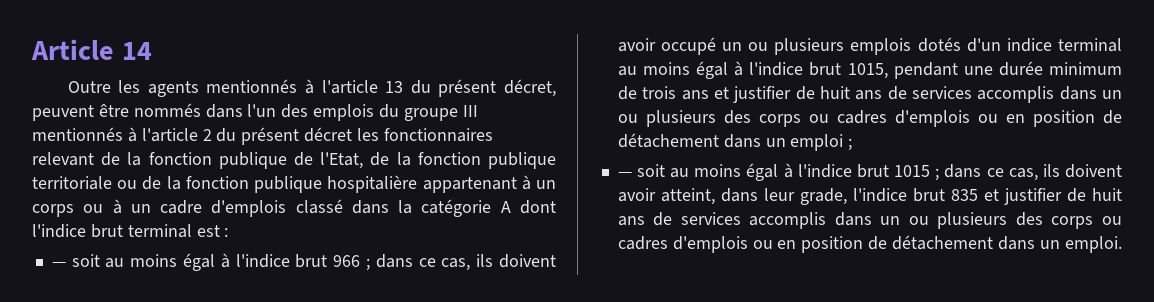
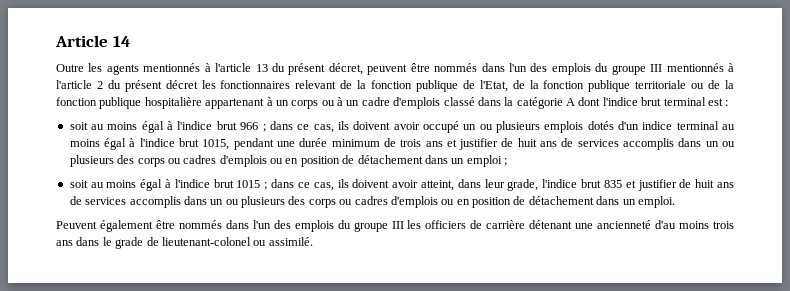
[51,261,66,267] ― -> (729, 103) none
[617,171,632,177] ― -> (507, 162) none
(1122, 244) none -> [56,220,735,232] [56,237,313,249] // Peuvent également être nommés dans l'un des emplois du groupe III les officiers de carrière détenant une ancienneté d'au moins trois ans dans le grade de lieutenant-colonel ou assimilé.

